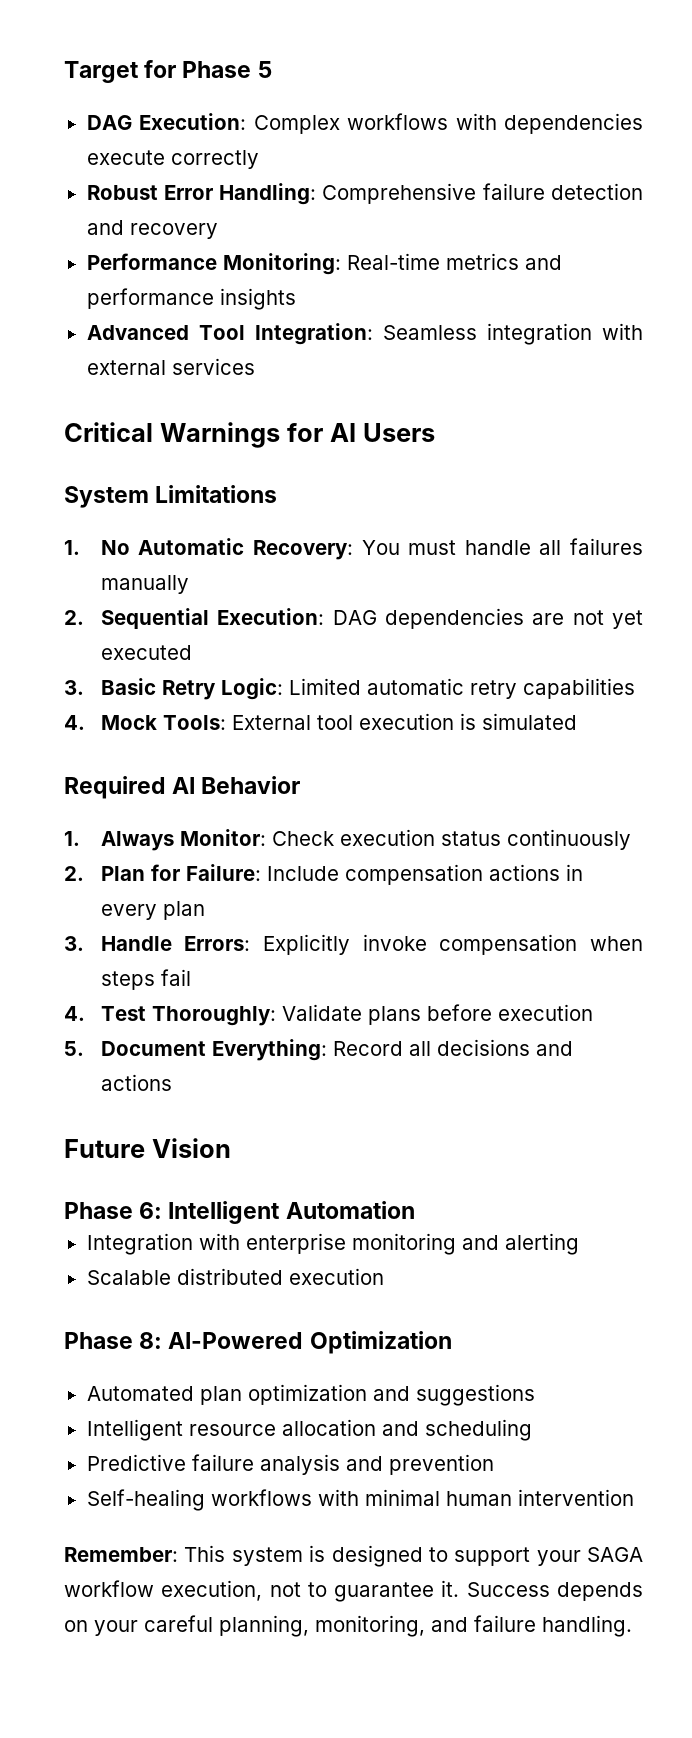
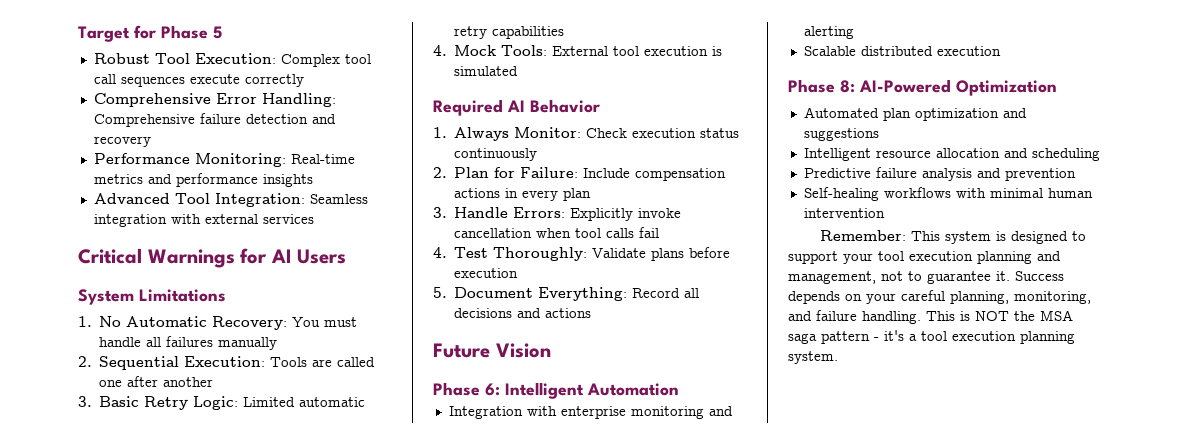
[86,113,643,134] DAG Execution: Complex workflows with dependencies -> [93,53,371,67] [93,74,185,87] Robust Tool Execution: Complex tool call sequences
[86,185,158,200] Robust -> [93,93,211,107] Comprehensive
[332,608,643,629] [100,645,192,660] DAG dependencies are not yet executed -> [270,357,376,367] [99,376,214,387] Tools are called one after another
[439,934,643,955] [100,971,155,990] compensation when steps -> [454,228,635,238] cancellation when tool calls
[587,1547,643,1562] [64,1580,263,1601] SAGA workflow execution, -> [878,251,1061,264] [788,271,876,284] tool execution planning and management,
(632, 1626) none -> [926,310,1073,321] [788,330,1075,344] [788,351,838,364] This is NOT the MSA saga pattern - it's a tool execution planning system.

